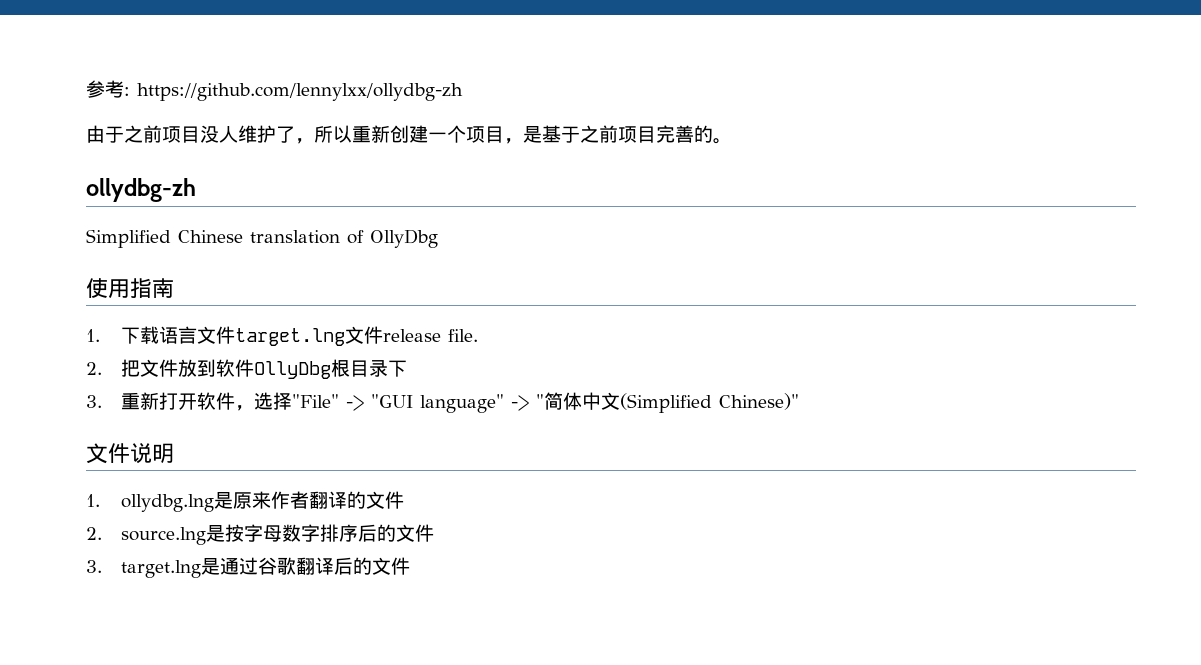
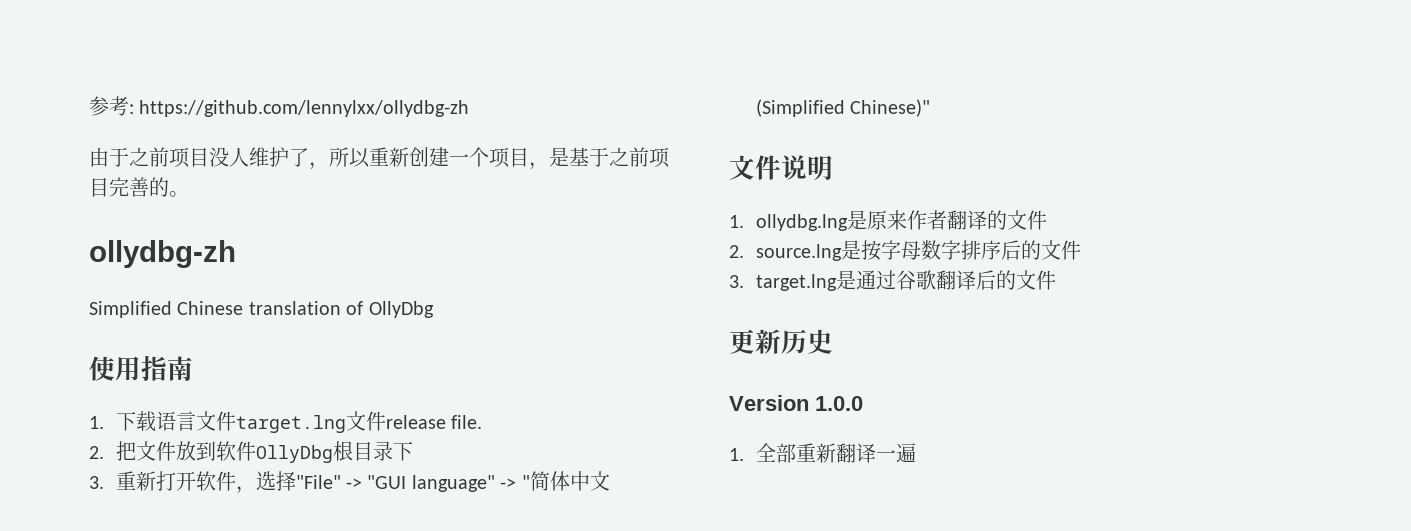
(410, 566) none -> [729,329,833,354] [729,395,863,411] [729,443,916,463] // 更新历史 // Version 1.0.0 // 1.全部重新翻译一遍

